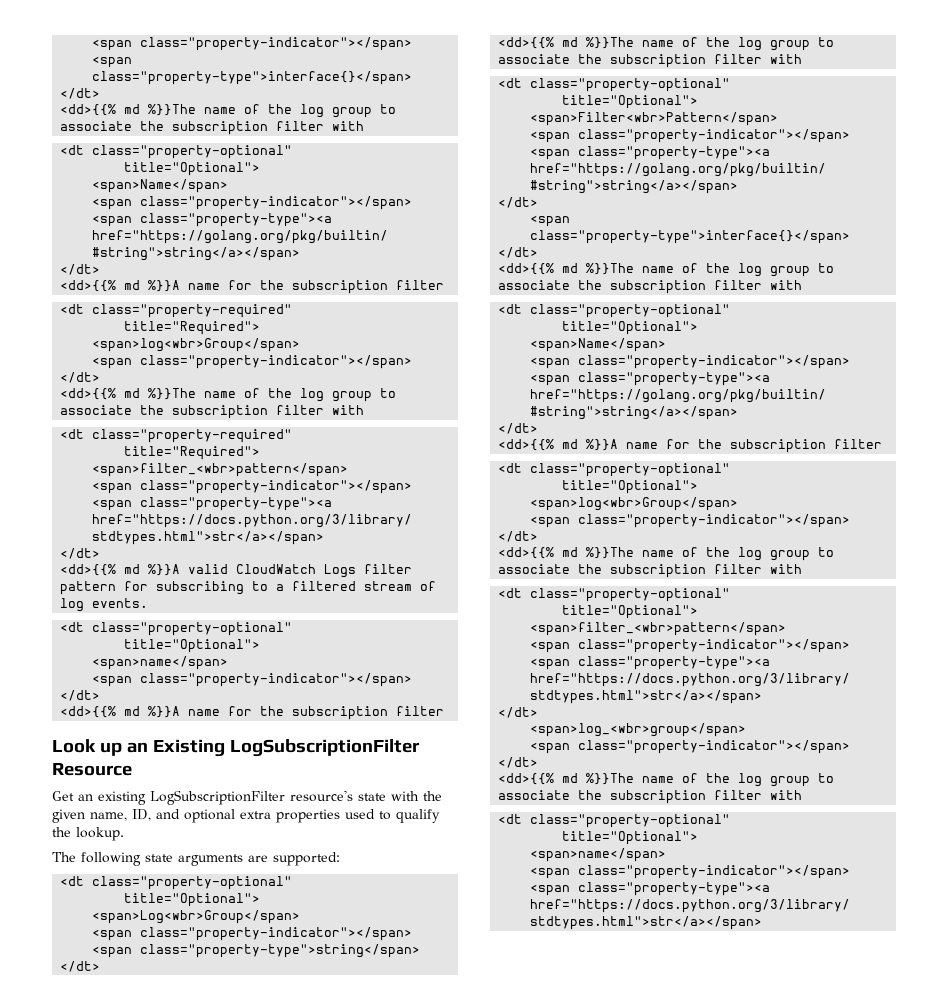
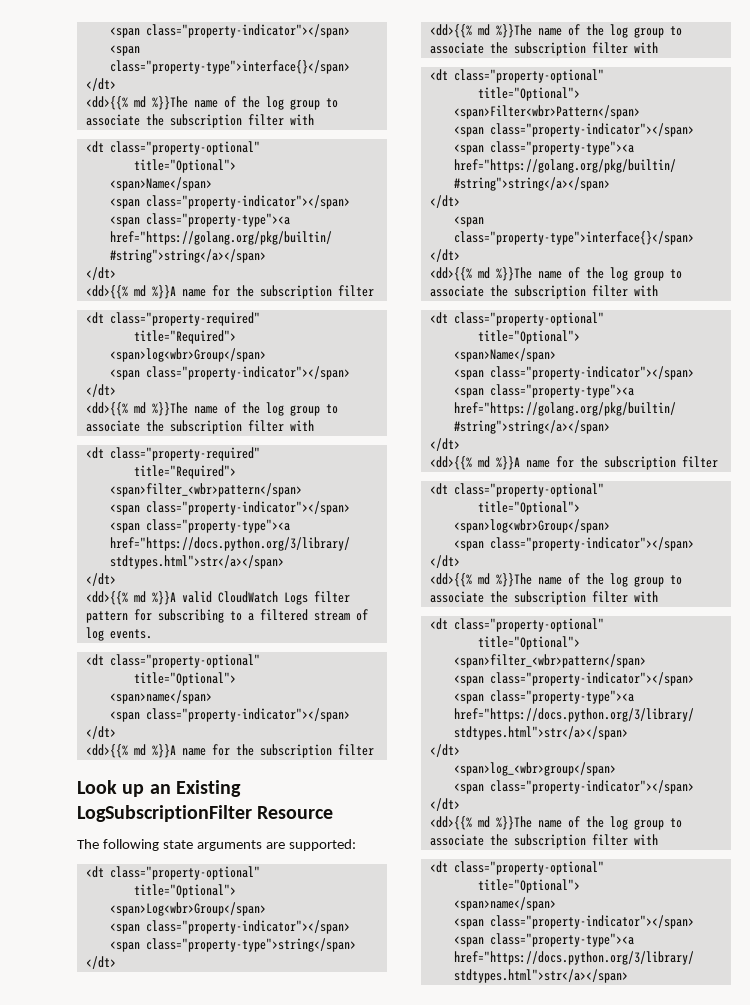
[52,790,442,805] [52,809,440,823] [52,827,124,841] // Get an existing LogSubscriptionFilter resource's state with the given name, ID, and optional extra properties used to qualify the lookup. -> (334, 812) none

